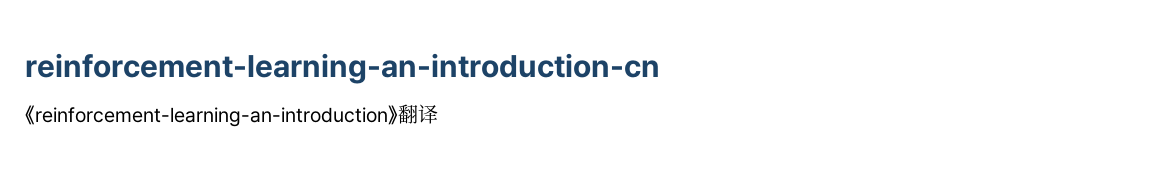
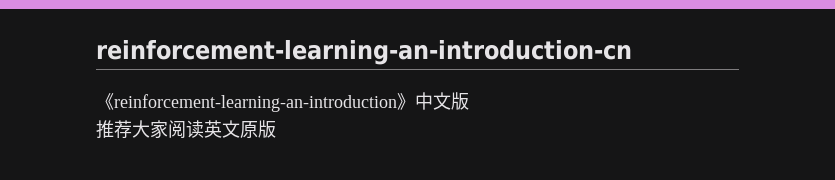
[398,104,438,124] 翻译 -> [415,92,469,110] [96,120,276,139] 中文版 // 推荐大家阅读英文原版

